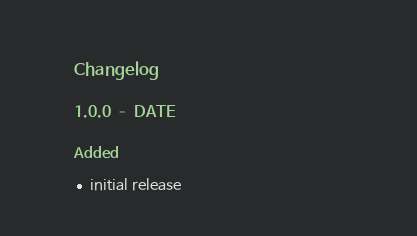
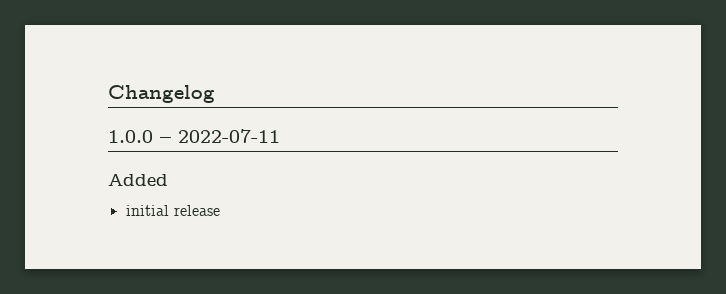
[133,105,176,117] DATE -> [178,129,280,143] 2022-07-11

